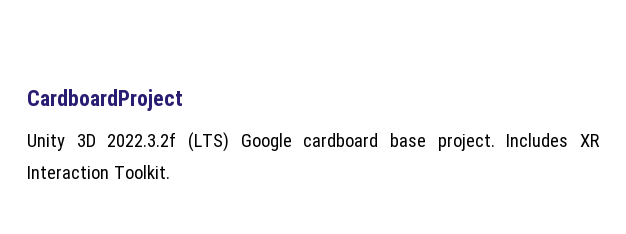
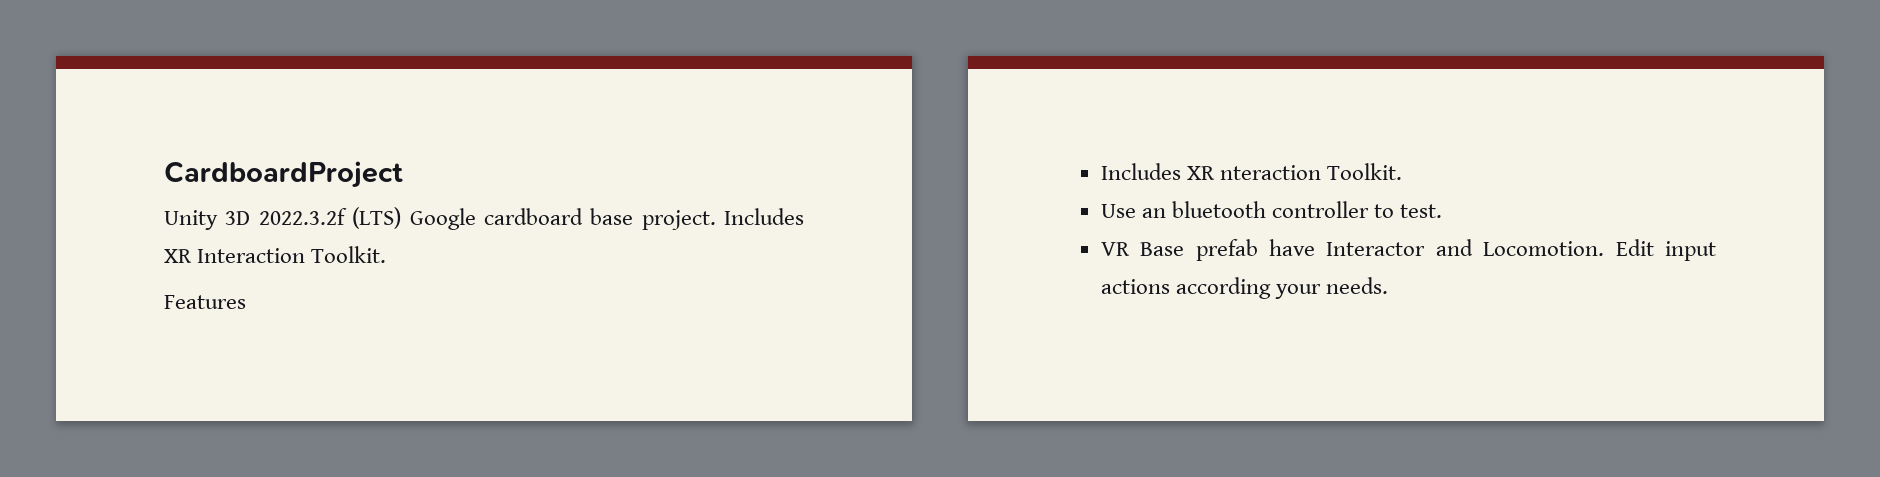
(170, 172) none -> [164,295,246,309] [1100,163,1402,180] [1100,201,1443,218] [1100,239,1716,261] [1100,277,1388,299] // Features // Includes XR nteraction Toolkit. // Use an bluetooth controller to test. // VR Base prefab have Interactor and Locomotion. Edit input actions according your needs.

